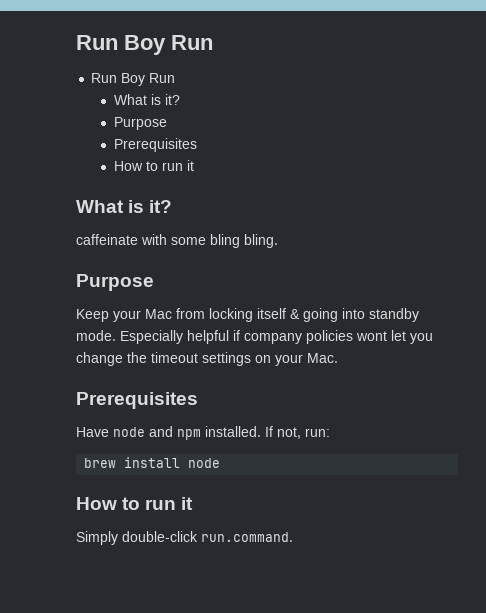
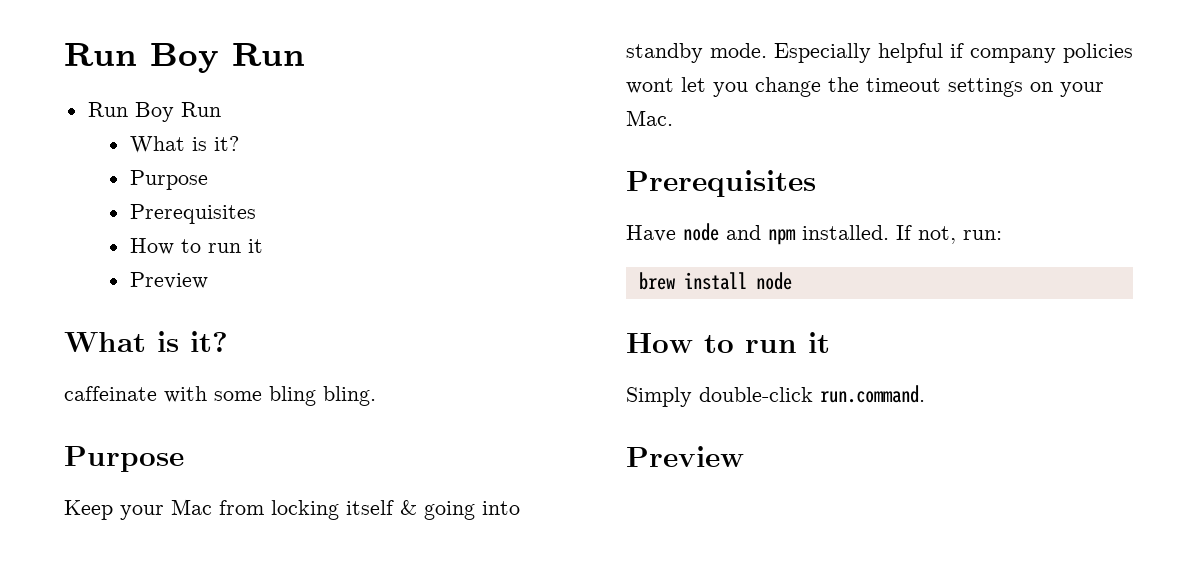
(194, 165) none -> [129,272,208,289] // Preview
(293, 537) none -> [626,446,744,467] // Preview

